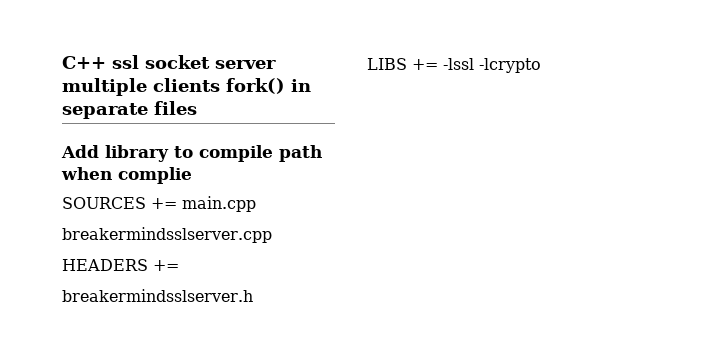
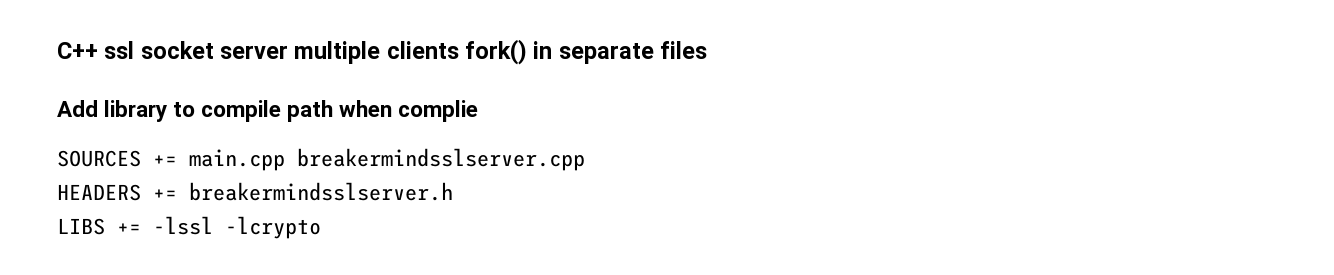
(256, 204) // -> (285, 160) none
(179, 265) // -> (177, 194) none

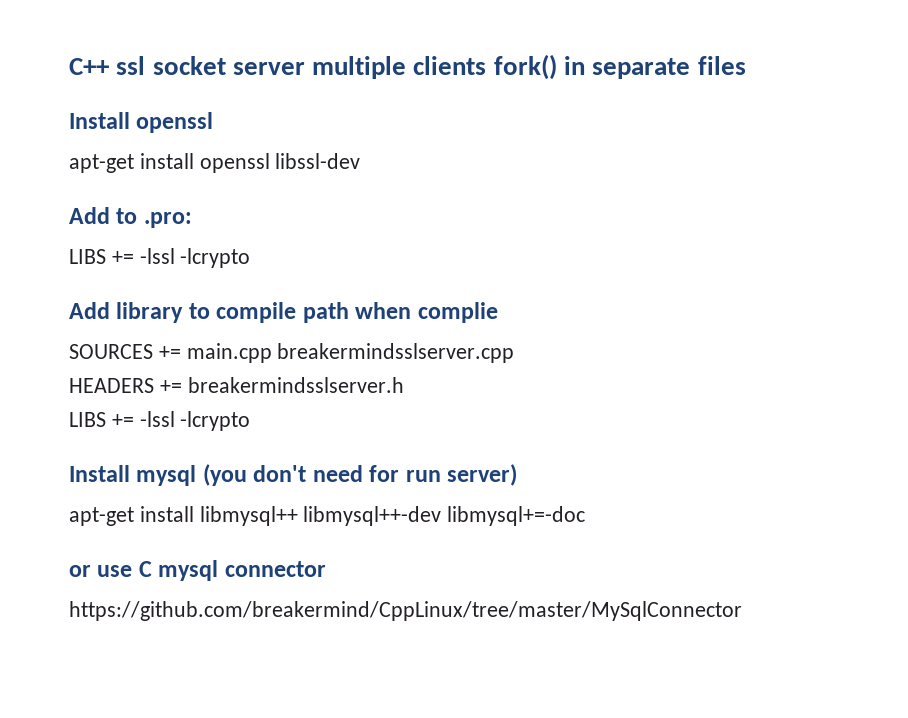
(708, 50) none -> [69,112,214,133] [69,153,361,173] [69,207,192,228] [69,248,251,268] // Install openssl // apt-get install openssl libssl-dev // Add to .pro: // LIBS += -lssl -lcrypto
(321, 227) none -> [69,464,518,486] [69,506,586,526] [69,560,326,581] [69,601,742,621] // Install mysql (you don't need for run server) // apt-get install libmysql++ libmysql++-dev libmysql+=-doc // or use C mysql connector // https://github.com/breakermind/CppLinux/tree/master/MySqlConnector

